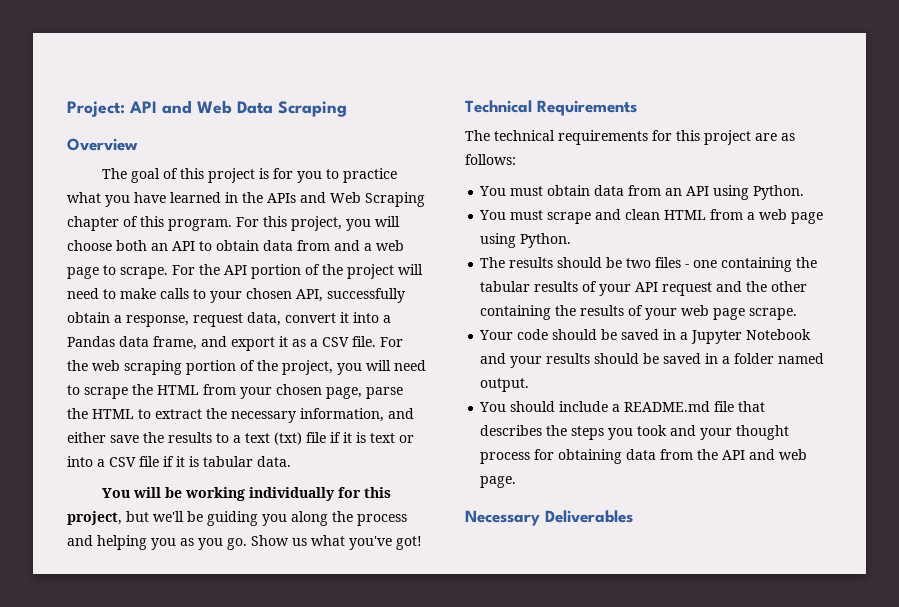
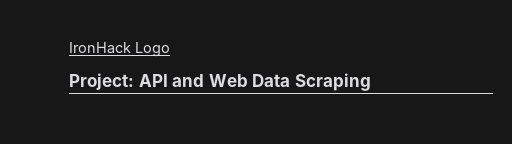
(67, 109) none -> [69,42,170,57] IronHack Logo //
[67,138,138,151] [102,168,398,183] [67,192,425,207] [67,216,400,231] [67,240,404,251] [67,264,423,279] [67,288,405,303] [67,312,391,327] [67,336,403,351] [67,360,426,375] [67,384,403,399] [67,408,414,423] [67,432,414,445] [67,456,291,467] [102,487,392,501] [67,511,407,526] [67,535,422,550] [465,100,637,116] [465,130,795,145] [465,154,516,165] [479,185,805,200] [479,209,824,224] [480,233,572,248] [480,257,818,272] [480,281,808,296] [480,305,798,320] [479,329,812,344] [480,353,825,368] [480,378,530,392] [479,401,766,412] [480,425,790,440] [480,449,808,464] [480,476,517,488] [465,510,633,526] // Overview // The goal of this project is for you to practice what you have learned in the APIs and Web Scraping chapter of this program. For this project, you will choose both an API to obtain data from and a web page to scrape. For the API portion of the project will need to make calls to your chosen API, successfully obtain a response, request data, convert it into a Pandas data frame, and export it as a CSV file. For the web scraping portion of the project, you will need to scrape the HTML from your chosen page, parse the HTML to extract the necessary information, and either save the results to a text (txt) file if it is text or into a CSV file if it is tabular data. // You will be working individually for this project, but we'll be guiding you along the process and helping you as you go. Show us what you've got! // Technical Requirements // The technical requirements for this project are as follows: // You must obtain data from an API using Python. // You must scrape and clean HTML from a web page using Python. // The results should be two files - one containing the tabular results of your API request and the other containing the results of your web page scrape. // Your code should be saved in a Jupyter Notebook and your results should be saved in a folder named output. // You should include a README.md file that describes the steps you took and your thought process for obtaining data from the API and web page. // Necessary Deliverables -> (371, 82) none

